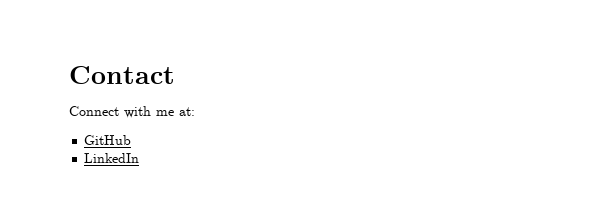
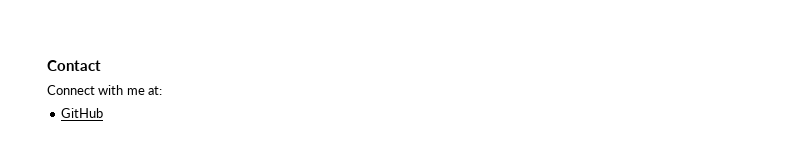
[84,153,140,163] // LinkedIn -> (103, 113) none

